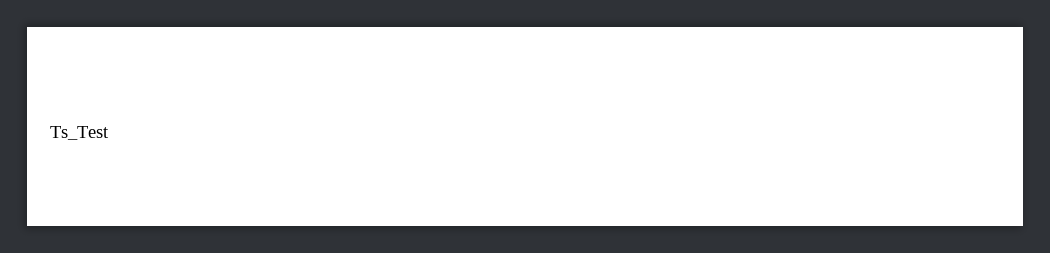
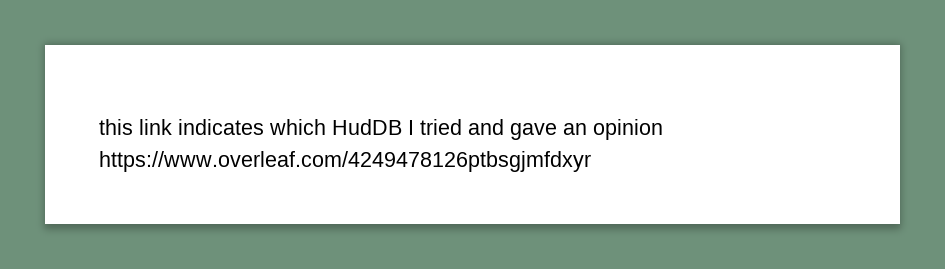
[50,126,109,140] Ts_Test -> [99,119,663,140] [99,151,591,172] this link indicates which HudDB I tried and gave an opinion https://www.overleaf.com/4249478126ptbsgjmfdxyr

